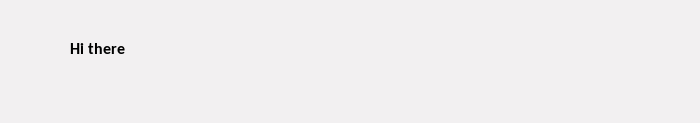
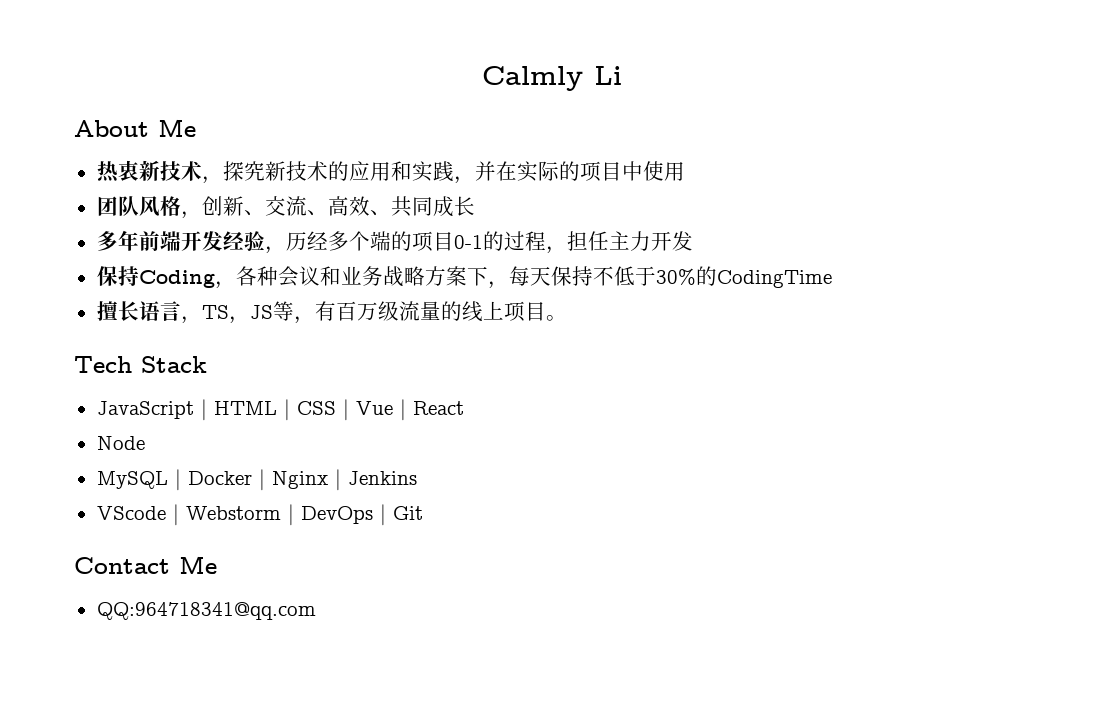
[70,43,126,54] Hi there -> [481,66,622,91] [74,119,196,137] [96,160,685,184] [96,196,475,219] [96,230,693,254] [96,266,832,289] [96,301,567,324] [74,356,207,373] [96,399,464,421] [96,436,145,450] [96,469,417,491] [96,504,423,526] [74,556,217,574] [96,602,316,620] Calmly Li // About Me // 热衷新技术，探究新技术的应用和实践，并在实际的项目中使用 // 团队风格，创新、交流、高效、共同成长 // 多年前端开发经验，历经多个端的项目0-1的过程，担任主力开发 // 保持Coding，各种会议和业务战略方案下，每天保持不低于30%的CodingTime // 擅长语言，TS，JS等，有百万级流量的线上项目。 // Tech Stack // JavaScript | HTML | CSS | Vue | React // Node // MySQL | Docker | Nginx | Jenkins // VScode | Webstorm | DevOps | Git // Contact Me // QQ:964718341@qq.com

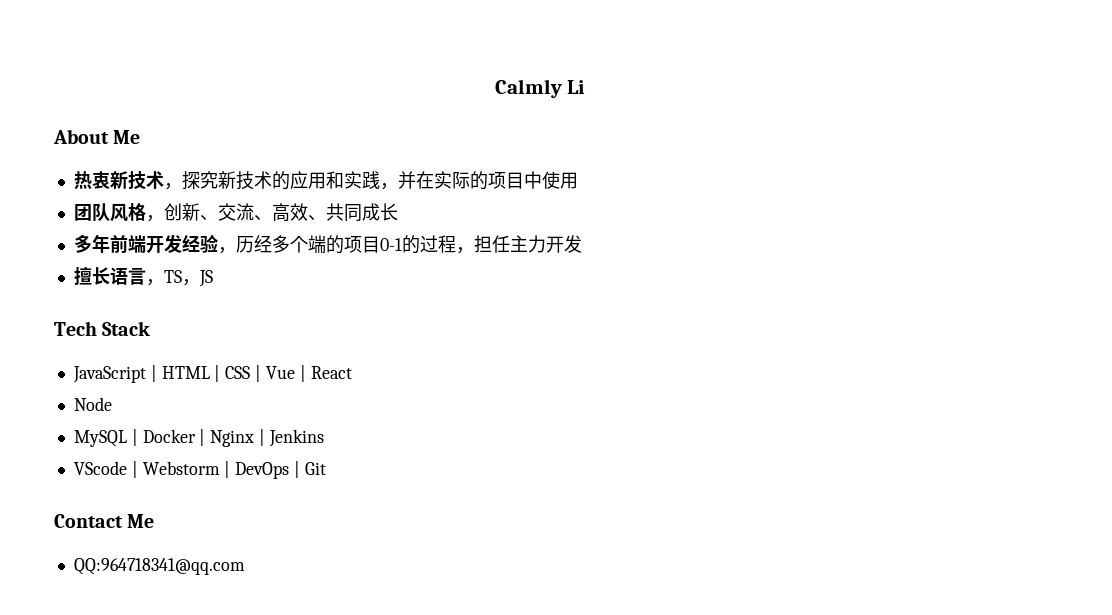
[96,266,832,289] // 保持Coding，各种会议和业务战略方案下，每天保持不低于30%的CodingTime -> (582, 244) none
[272,301,567,324] 等，有百万级流量的线上项目。 -> (213, 278) none

